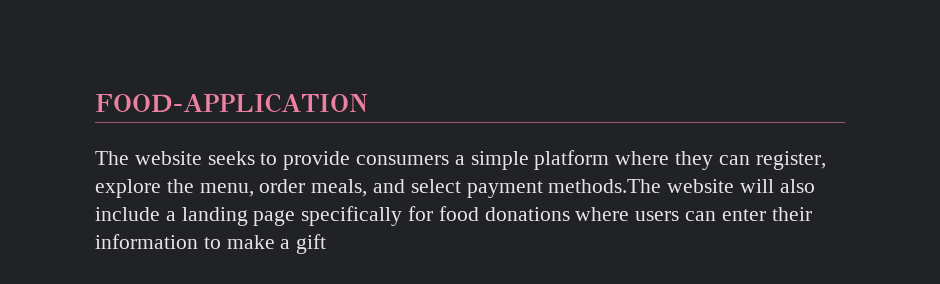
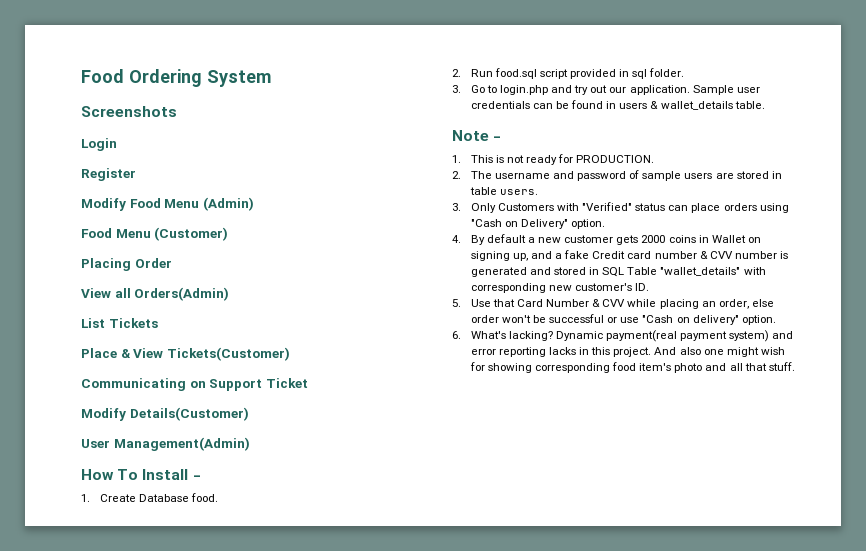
[95,93,368,113] [95,150,826,170] [95,179,815,198] [95,206,812,226] [95,234,327,254] FOOD-APPLICATION // The website seeks to provide consumers a simple platform where they can register, explore the menu, order meals, and select payment methods.The website will also include a landing page specifically for food donations where users can enter their information to make a gift -> [81,69,271,87] [81,106,177,117] [81,138,117,151] [81,168,136,181] [81,197,254,211] [81,227,229,241] [81,258,172,271] [81,287,230,301] [81,318,158,328] [81,347,290,361] [81,378,308,391] [81,407,249,421] [81,437,250,451] [81,469,201,480] [81,493,219,502] [452,68,685,79] [452,85,760,95] [470,100,765,110] [452,130,502,141] [452,154,655,165] [452,170,782,181] [469,187,538,195] [452,202,789,213] [470,219,606,229] [452,234,761,245] [470,250,788,261] [470,267,766,277] [470,283,650,293] [452,299,774,309] [470,314,776,325] [452,330,794,342] [470,347,785,357] [469,362,795,373] Food Ordering System // Screenshots // Login // Register // Modify Food Menu (Admin) // Food Menu (Customer) // Placing Order // View all Orders(Admin) // List Tickets // Place & View Tickets(Customer) // Communicating on Support Ticket // Modify Details(Customer) // User Management(Admin) // How To Install - // 1. Create Database food. // 2. Run food.sql script provided in sql folder. // 3. Go to login.php and try out our application. Sample user credentials can be found in users & wallet_details table. // Note - // 1. This is not ready for PRODUCTION. // 2. The username and password of sample users are stored in table users. // 3. Only Customers with "Verified" status can place orders using "Cash on Delivery" option. // 4. By default a new customer gets 2000 coins in Wallet on signing up, and a fake Credit card number & CVV number is generated and stored in SQL Table "wallet_details" with corresponding new customer's ID. // 5. Use that Card Number & CVV while placing an order, else order won't be successful or use "Cash on delivery" option. // 6. What's lacking? Dynamic payment(real payment system) and error reporting lacks in this project. And also one might wish for showing corresponding food item's photo and all that stuff.

